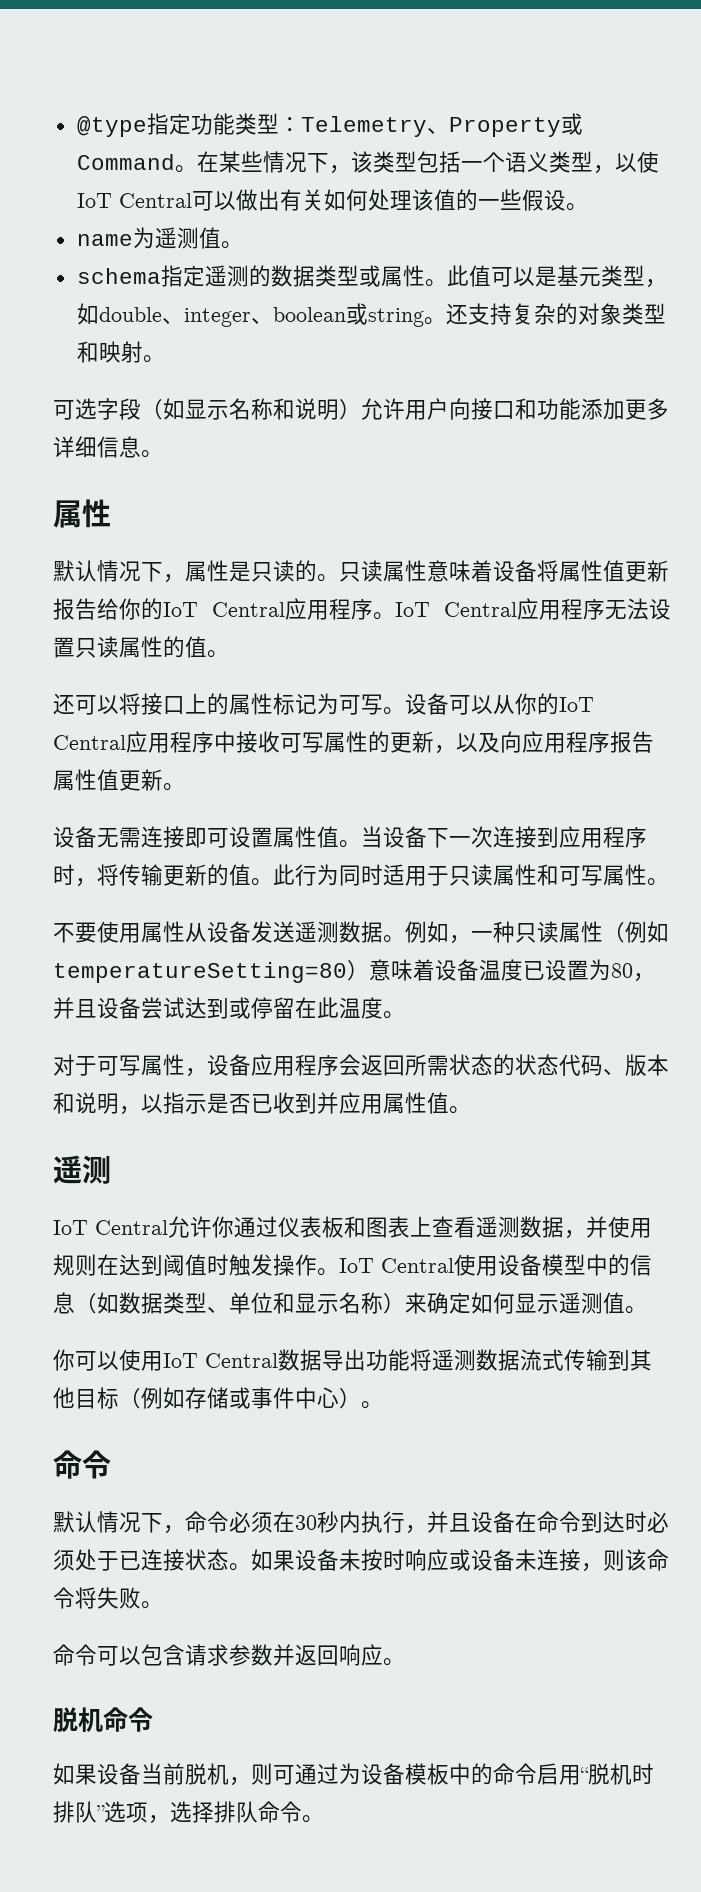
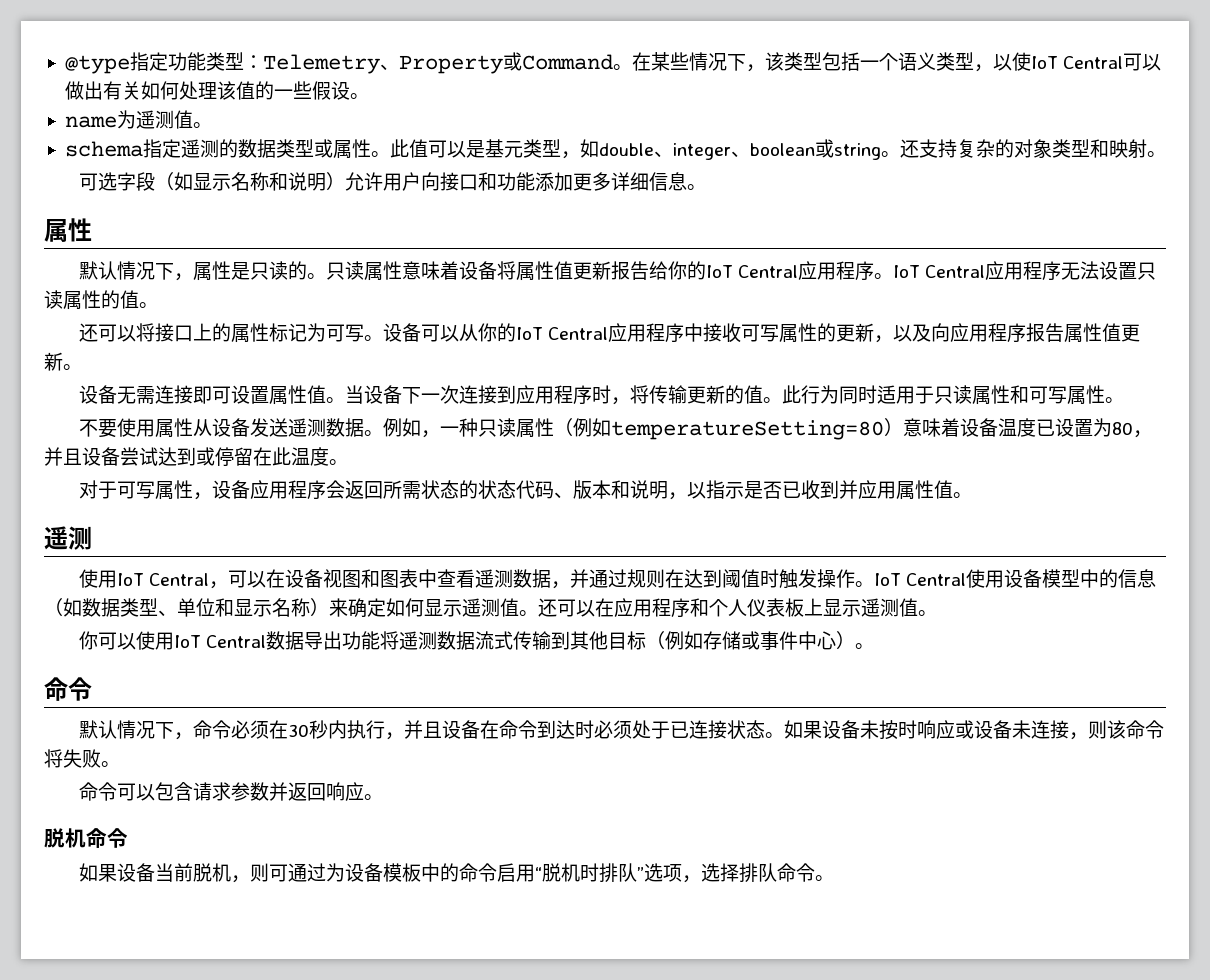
[53,1216,432,1238] IoT Central允许你通过仪表板和图表上 -> [79,569,438,589] 使用IoT Central，可以在设备视图和图表中
[608,1216,652,1238] 使用 -> [589,569,628,588] 通过
(647, 1310) none -> [538,598,937,618] 还可以在应用程序和个人仪表板上显示遥测值。

